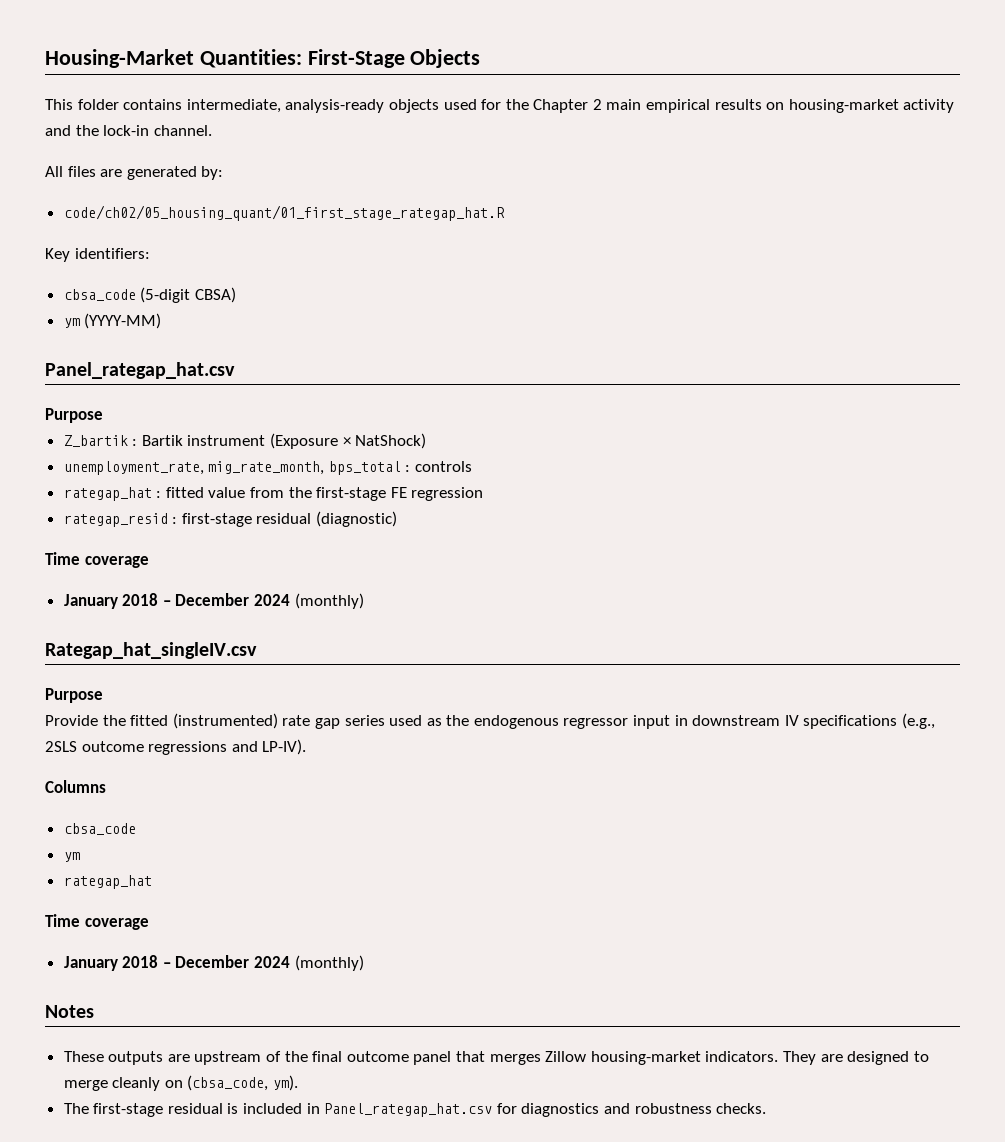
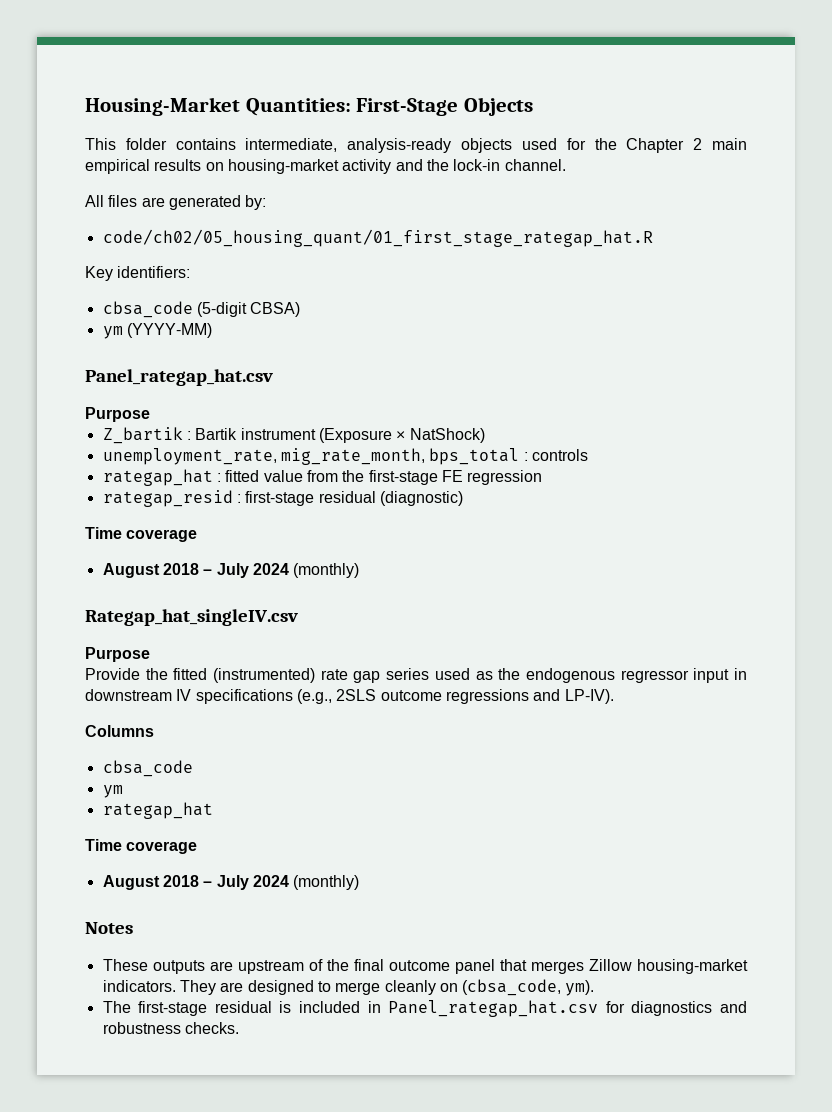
[63,593,250,609] January 2018 – December -> [102,563,249,578] August 2018 – July
[63,955,250,971] January 2018 – December -> [102,875,249,890] August 2018 – July

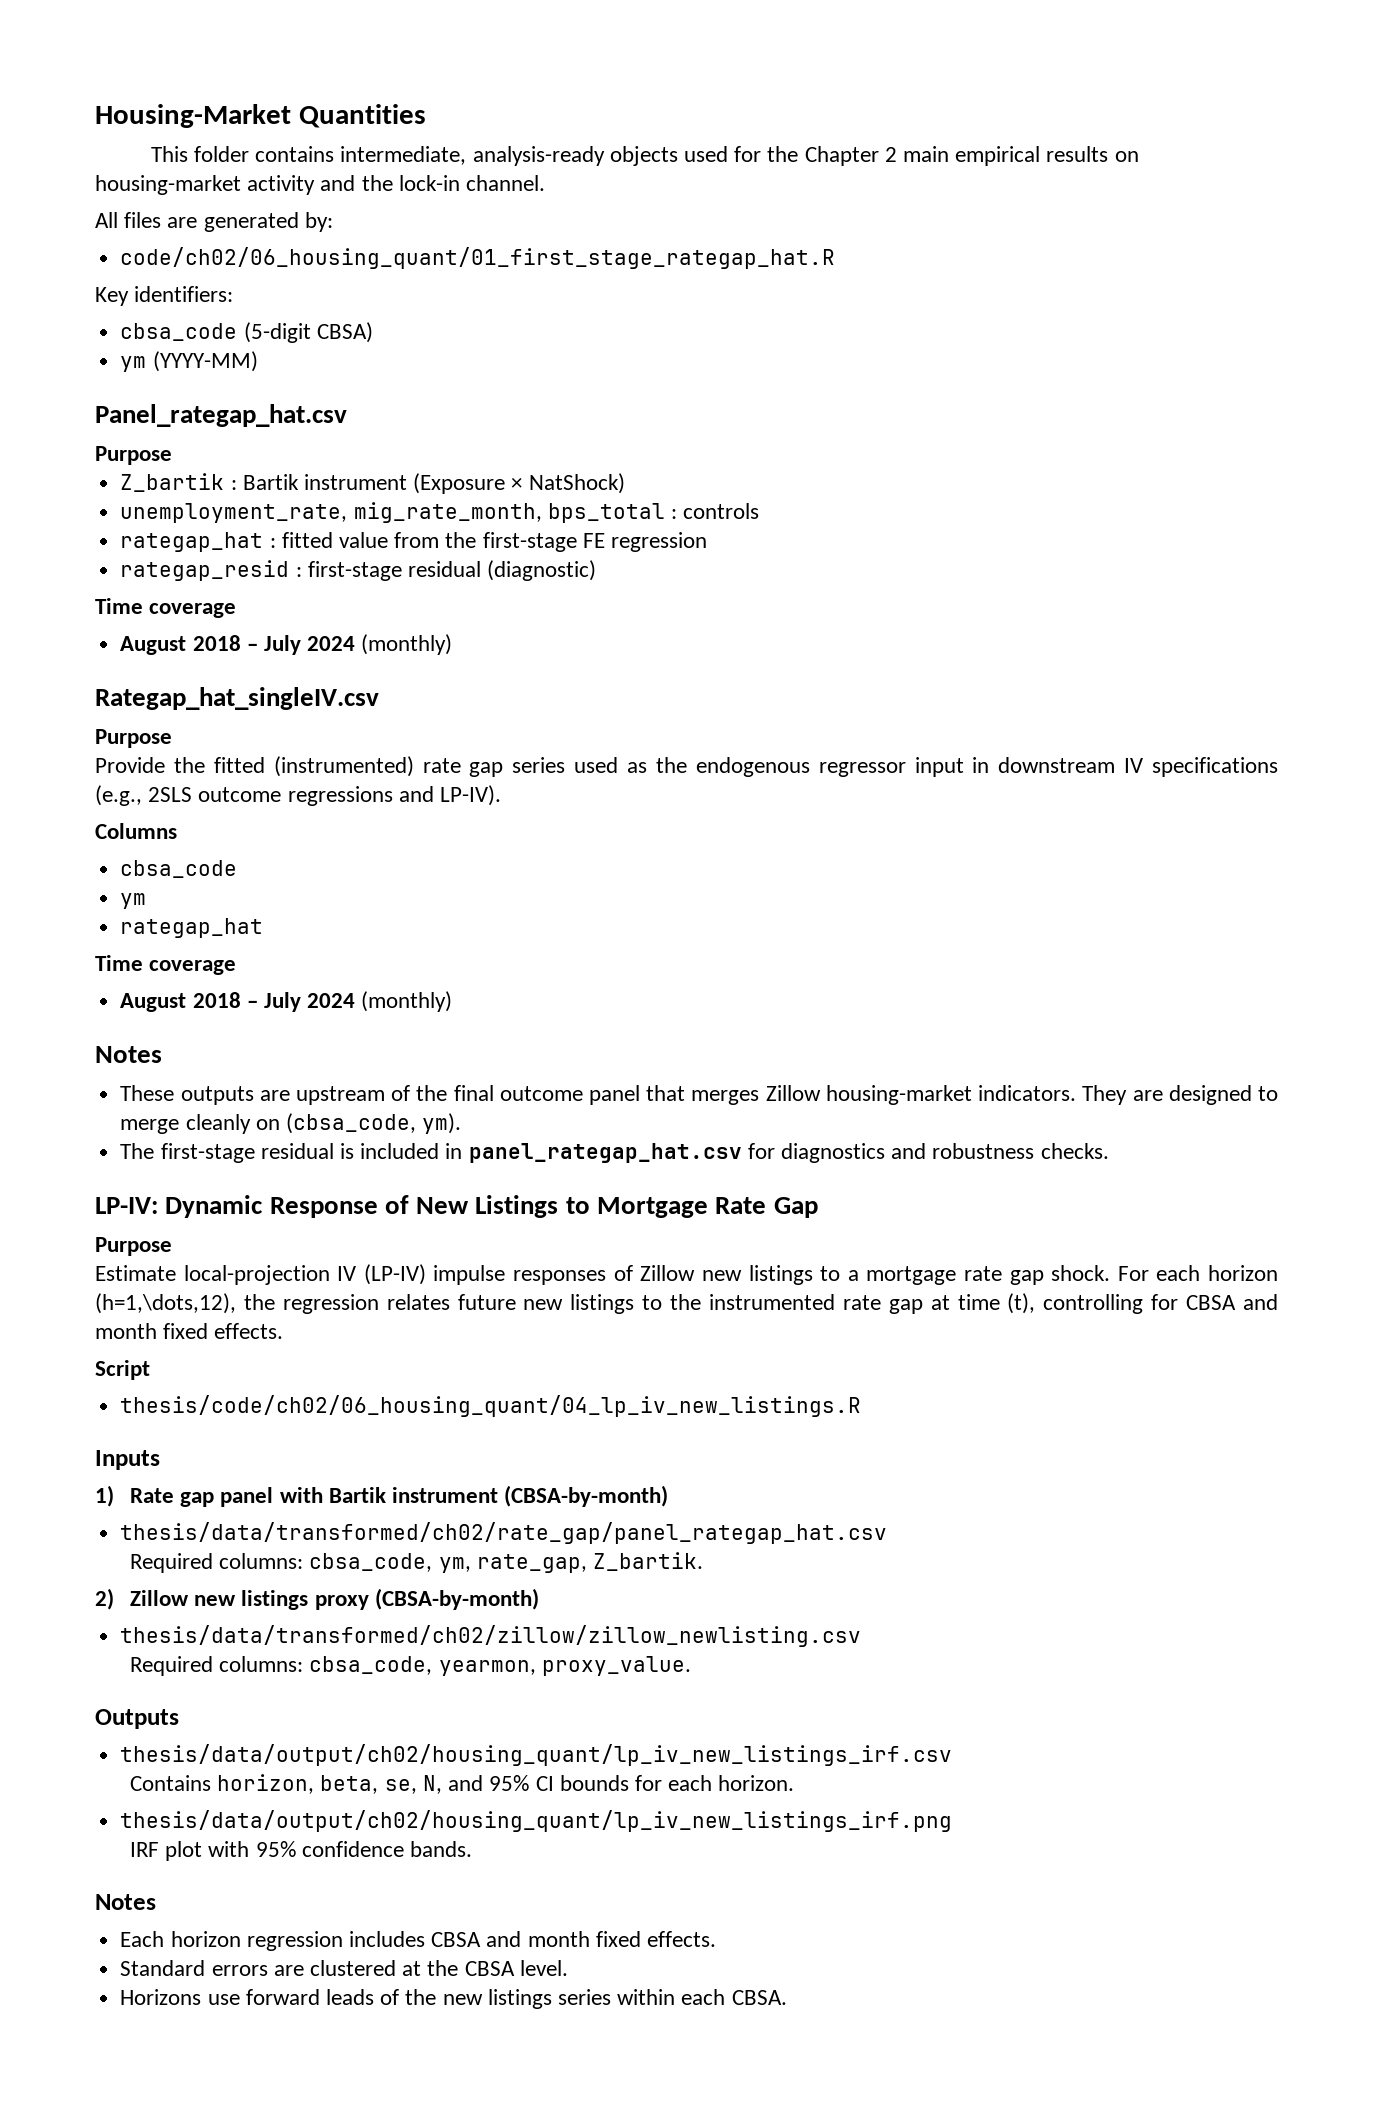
[245,97,533,116] Quantities: First-Stage Objects -> [298,104,426,128] Quantities
[102,229,653,247] code/ch02/05_housing_quant/01_first_stage_rategap_hat.R -> [120,247,836,269] code/ch02/06_housing_quant/01_first_stage_rategap_hat.R
[388,1000,599,1017] Panel_rategap_hat.csv -> [468,1143,742,1163] panel_rategap_hat.csv
(239, 1028) none -> [95,1195,818,1218] [95,1237,172,1256] [95,1264,1278,1285] [95,1293,1279,1314] [95,1323,284,1339] [95,1360,150,1380] [120,1395,862,1417] [95,1450,160,1470] [95,1485,669,1507] [120,1522,888,1544] [130,1552,704,1573] [95,1588,539,1610] [120,1625,862,1647] [130,1656,691,1676] [95,1709,179,1729] [120,1744,953,1766] [130,1774,795,1794] [120,1810,953,1832] [130,1841,473,1861] [95,1894,156,1910] [120,1931,716,1951] [120,1960,568,1976] [120,1989,787,2009] // LP-IV: Dynamic Response of New Listings to Mortgage Rate Gap // Purpose // Estimate local-projection IV (LP-IV) impulse responses of Zillow new listings to a mortgage rate gap shock. For each horizon (h=1,\dots,12), the regression relates future new listings to the instrumented rate gap at time (t), controlling for CBSA and month fixed effects. // Script // thesis/code/ch02/06_housing_quant/04_lp_iv_new_listings.R // Inputs // 1) Rate gap panel with Bartik instrument (CBSA-by-month) // thesis/data/transformed/ch02/rate_gap/panel_rategap_hat.csv // Required columns: cbsa_code, ym, rate_gap, Z_bartik. // 2) Zillow new listings proxy (CBSA-by-month) // thesis/data/transformed/ch02/zillow/zillow_newlisting.csv // Required columns: cbsa_code, yearmon, proxy_value. // Outputs // thesis/data/output/ch02/housing_quant/lp_iv_new_listings_irf.csv // Contains horizon, beta, se, N, and 95% CI bounds for each horizon. // thesis/data/output/ch02/housing_quant/lp_iv_new_listings_irf.png // IRF plot with 95% confidence bands. // Notes // Each horizon regression includes CBSA and month fixed effects. // Standard errors are clustered at the CBSA level. // Horizons use forward leads of the new listings series within each CBSA.

